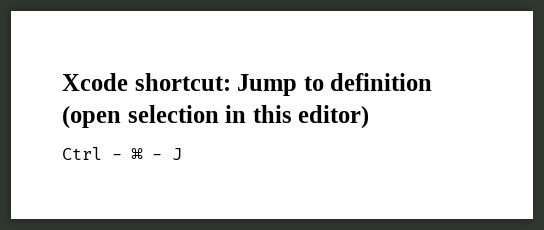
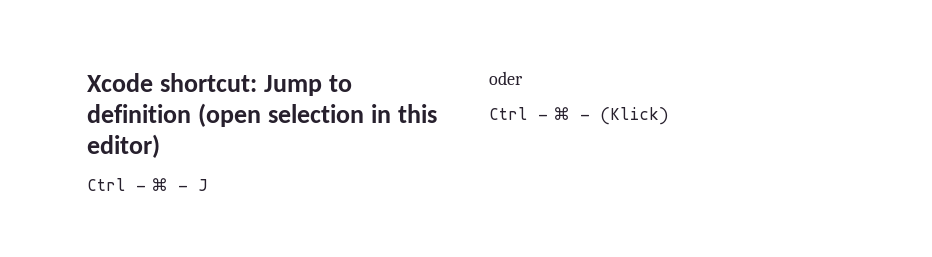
(182, 154) none -> [489,71,523,85] [489,107,669,125] // oder // Ctrl - ⌘ - (Klick)

